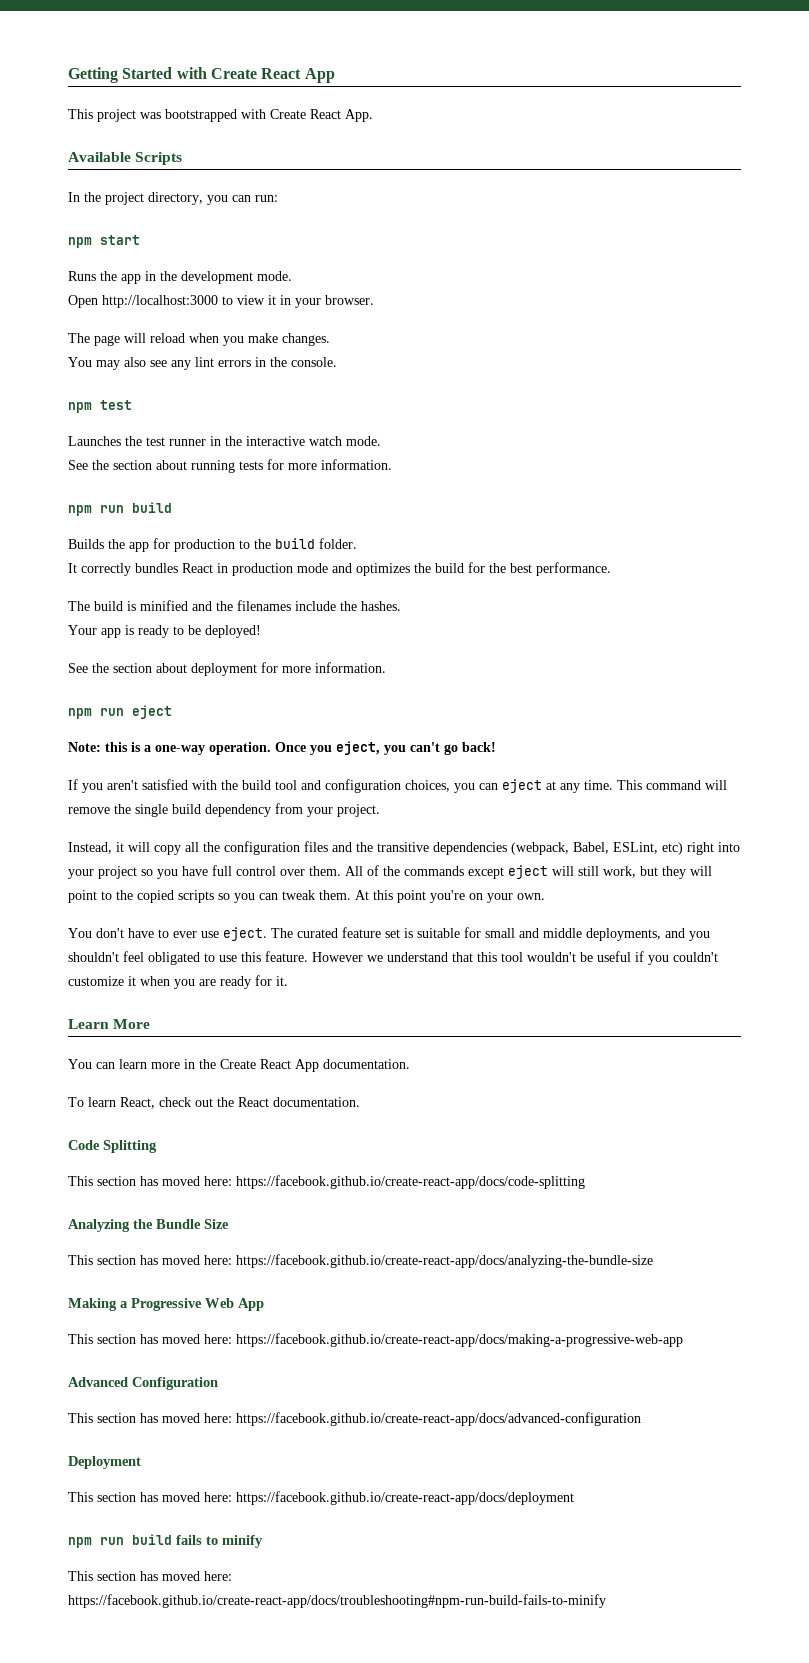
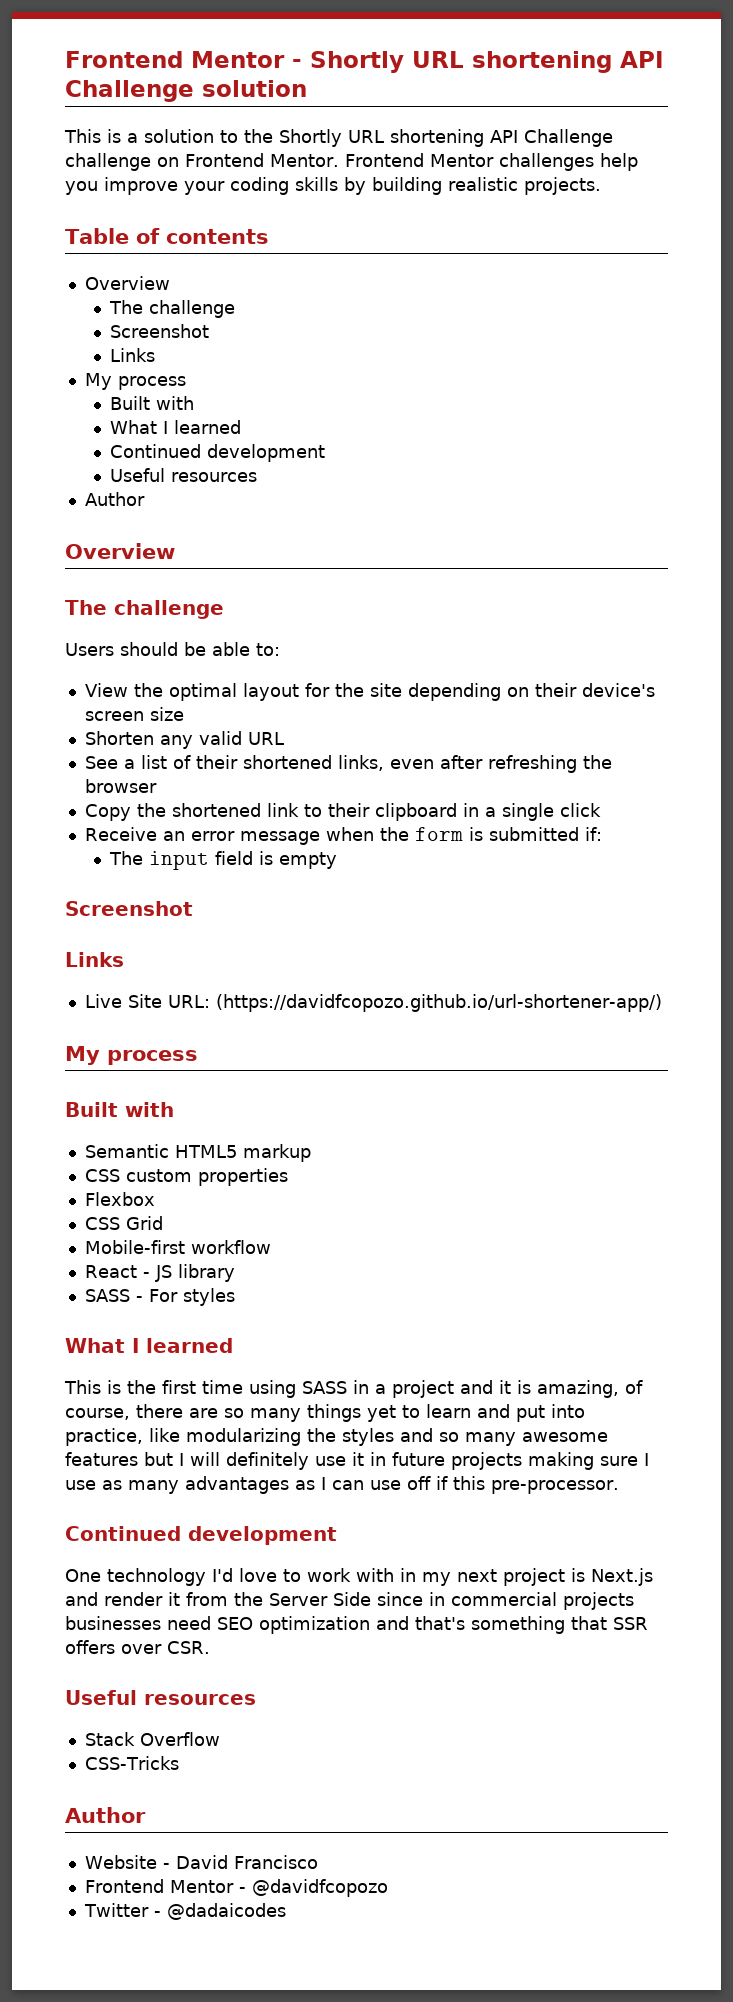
[68,67,335,83] [68,109,373,122] [68,152,183,165] [68,192,278,205] [68,235,140,248] [68,271,292,284] [68,295,374,308] [68,333,330,346] [68,357,337,370] [68,400,132,413] [68,436,381,446] [68,459,392,473] [68,502,172,516] [68,538,357,552] [68,562,611,576] [68,600,401,611] [68,625,261,638] [68,662,386,676] [68,705,172,719] [68,741,496,755] [68,779,727,793] [68,803,380,817] [68,841,740,855] [68,865,712,879] [68,890,545,903] [68,927,710,941] [68,951,718,965] [68,975,288,989] [68,1019,151,1029] [68,1059,410,1072] [68,1097,360,1109] [68,1140,157,1153] [68,1175,585,1189] [68,1219,229,1232] [68,1254,653,1268] [68,1298,264,1311] [68,1333,683,1347] [68,1377,218,1390] [68,1412,641,1426] [68,1456,141,1469] [68,1491,574,1505] [68,1534,263,1548] [68,1571,232,1581] [68,1594,606,1608] Getting Started with Create React App // This project was bootstrapped with Create React App. // Available Scripts // In the project directory, you can run: // npm start // Runs the app in the development mode. // Open http://localhost:3000 to view it in your browser. // The page will reload when you make changes. // You may also see any lint errors in the console. // npm test // Launches the test runner in the interactive watch mode. // See the section about running tests for more information. // npm run build // Builds the app for production to the build folder. // It correctly bundles React in production mode and optimizes the build for the best performance. // The build is minified and the filenames include the hashes. // Your app is ready to be deployed! // See the section about deployment for more information. // npm run eject // Note: this is a one-way operation. Once you eject, you can't go back! // If you aren't satisfied with the build tool and configuration choices, you can eject at any time. This command will remove the single build dependency from your project. // Instead, it will copy all the configuration files and the transitive dependencies (webpack, Babel, ESLint, etc) right into your project so you have full control over them. All of the commands except eject will still work, but they will point to the copied scripts so you can tweak them. At this point you're on your own. // You don't have to ever use eject. The curated feature set is suitable for small and middle deployments, and you shouldn't feel obligated to use this feature. However we understand that this tool wouldn't be useful if you couldn't customize it when you are ready for it. // Learn More // You can learn more in the Create React App documentation. // To learn React, check out the React documentation. // Code Splitting // This section has moved here: https://facebook.github.io/create-react-app/docs/code-splitting // Analyzing the Bundle Size // This section has moved here: https://facebook.github.io/create-react-app/docs/analyzing-the-bundle-size // Making a Progressive Web App // This section has moved here: https://facebook.github.io/create-react-app/docs/making-a-progressive-web-app // Advanced Configuration // This section has moved here: https://facebook.github.io/create-react-app/docs/advanced-configuration // Deployment // This section has moved here: https://facebook.github.io/create-react-app/docs/deployment // npm run build fails to minify // This section has moved here: https://facebook.github.io/create-react-app/docs/troubleshooting#npm-run-build-fails-to-minify -> [65,51,664,73] [65,80,307,102] [64,129,613,147] [65,153,638,171] [65,177,601,195] [65,228,269,244] [84,276,170,290] [109,300,236,318] [110,324,210,338] [110,348,156,362] [84,373,186,390] [110,396,195,410] [110,420,242,434] [110,444,326,462] [110,468,258,482] [84,492,145,506] [65,543,175,559] [65,600,224,619] [65,642,280,656] [84,683,655,701] [84,707,184,721] [84,731,284,749] [84,755,612,773] [84,779,157,793] [84,803,601,821] [84,827,602,845] [109,851,338,870] [65,901,193,916] [65,952,124,967] [84,994,662,1012] [65,1046,198,1065] [65,1102,174,1117] [84,1144,311,1162] [84,1168,288,1186] [84,1192,155,1206] [84,1216,163,1230] [84,1240,271,1254] [84,1264,235,1282] [84,1288,235,1306] [65,1338,233,1353] [64,1380,643,1398] [65,1404,585,1422] [65,1428,608,1446] [65,1452,649,1470] [65,1476,619,1494] [65,1526,337,1545] [65,1568,653,1586] [65,1592,634,1610] [65,1616,648,1634] [65,1640,210,1654] [65,1690,256,1705] [84,1732,220,1746] [84,1756,179,1770] [65,1807,146,1823] [84,1855,318,1869] [84,1879,388,1897] [83,1903,286,1920] Frontend Mentor - Shortly URL shortening API Challenge solution // This is a solution to the Shortly URL shortening API Challenge challenge on Frontend Mentor. Frontend Mentor challenges help you improve your coding skills by building realistic projects. // Table of contents // Overview // The challenge // Screenshot // Links // My process // Built with // What I learned // Continued development // Useful resources // Author // Overview // The challenge // Users should be able to: // View the optimal layout for the site depending on their device's screen size // Shorten any valid URL // See a list of their shortened links, even after refreshing the browser // Copy the shortened link to their clipboard in a single click // Receive an error message when the form is submitted if: // The input field is empty // Screenshot // Links // Live Site URL: (https://davidfcopozo.github.io/url-shortener-app/) // My process // Built with // Semantic HTML5 markup // CSS custom properties // Flexbox // CSS Grid // Mobile-first workflow // React - JS library // SASS - For styles // What I learned // This is the first time using SASS in a project and it is amazing, of course, there are so many things yet to learn and put into practice, like modularizing the styles and so many awesome features but I will definitely use it in future projects making sure I use as many advantages as I can use off if this pre-processor. // Continued development // One technology I'd love to work with in my next project is Next.js and render it from the Server Side since in commercial projects businesses need SEO optimization and that's something that SSR offers over CSR. // Useful resources // Stack Overflow // CSS-Tricks // Author // Website - David Francisco // Frontend Mentor - @davidfcopozo // Twitter - @dadaicodes

